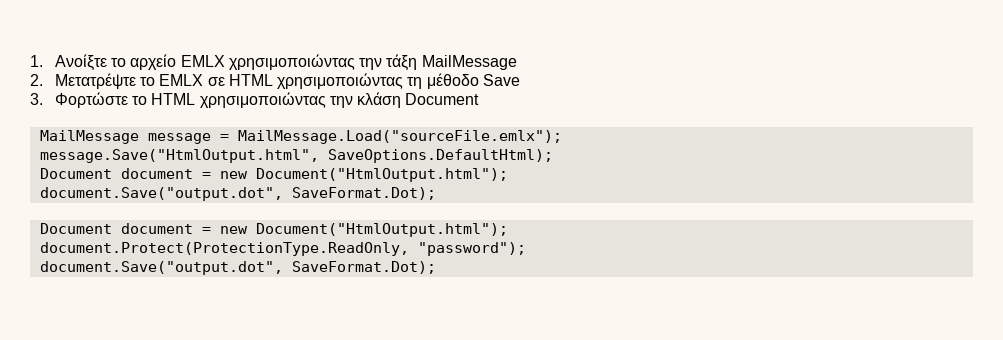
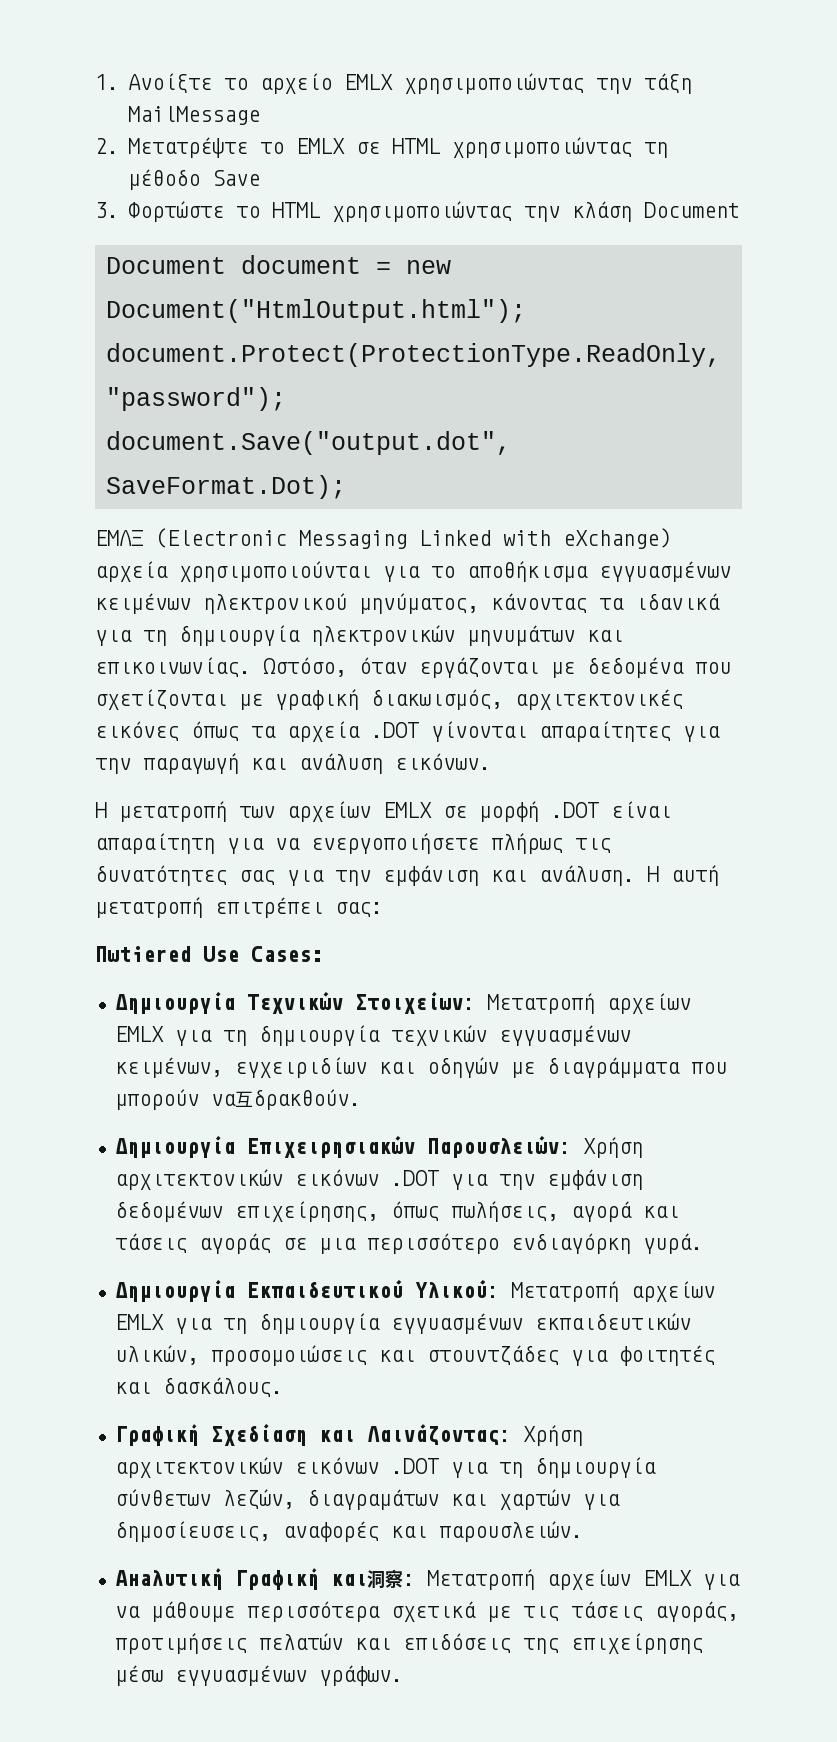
[39,130,562,144] [39,149,553,163] [39,168,508,182] [39,187,436,201] // MailMessage message = MailMessage.Load("sourceFile.emlx"); // message.Save("HtmlOutput.html", SaveOptions.DefaultHtml); // Document document = new Document("HtmlOutput.html"); // document.Save("output.dot", SaveFormat.Dot); -> (740, 210) none
(436, 267) none -> [95,528,671,549] [95,561,731,582] [95,593,720,614] [95,625,623,646] [95,657,731,678] [95,689,683,710] [95,721,720,742] [95,753,491,774] [95,801,671,822] [95,833,611,854] [95,865,719,886] [95,897,383,918] [95,946,323,962] [114,991,691,1014] [114,1025,631,1046] [114,1057,727,1078] [114,1089,361,1110] [114,1135,643,1158] [114,1169,643,1190] [114,1201,679,1222] [114,1233,703,1254] [114,1279,715,1302] [114,1313,691,1334] [114,1345,715,1366] [114,1377,283,1397] [114,1423,583,1446] [114,1457,656,1478] [114,1489,620,1510] [114,1521,583,1542] [114,1568,740,1590] [114,1601,739,1622] [114,1633,703,1654] [114,1665,403,1686] // ΕΜΛΞ (Electronic Messaging Linked with eXchange) αρχεία χρησιμοποιούνται για το αποθήκισμα εγγυασμένων κειμένων ηλεκτρονικού μηνύματος, κάνοντας τα ιδανικά για τη δημιουργία ηλεκτρονικών μηνυμάτων και επικοινωνίας. Ωστόσο, όταν εργάζονται με δεδομένα που σχετίζονται με γραφική διακωισμός, αρχιτεκτονικές εικόνες όπως τα αρχεία .DOT γίνονται απαραίτητες για την παραγωγή και ανάλυση εικόνων. // Η μετατροπή των αρχείων EMLX σε μορφή .DOT είναι απαραίτητη για να ενεργοποιήσετε πλήρως τις δυνατότητες σας για την εμφάνιση και ανάλυση. Η αυτή μετατροπή επιτρέπει σας: // Πωtiered Use Cases: // Δημιουργία Τεχνικών Στοιχείων: Μετατροπή αρχείων EMLX για τη δημιουργία τεχνικών εγγυασμένων κειμένων, εγχειριδίων και οδηγών με διαγράμματα που μπορούν να互δρακθούν. // Δημιουργία Επιχειρησιακών Παρουσλειών: Χρήση αρχιτεκτονικών εικόνων .DOT για την εμφάνιση δεδομένων επιχείρησης, όπως πωλήσεις, αγορά και τάσεις αγοράς σε μια περισσότερο ενδιαγόρκη γυρά. // Δημιουργία Εκπαιδευτικού Υλικού: Μετατροπή αρχείων EMLX για τη δημιουργία εγγυασμένων εκπαιδευτικών υλικών, προσομοιώσεις και στουντζάδες για φοιτητές και δασκάλους. // Γραφική Σχεδίαση και Λαινάζοντας: Χρήση αρχιτεκτονικών εικόνων .DOT για τη δημιουργία σύνθετων λεζών, διαγραμάτων και χαρτών για δημοσίευσεις, αναφορές και παρουσλειών. // Αнаλυτική Γραφική και洞察: Μετατροπή αρχείων EMLX για να μάθουμε περισσότερα σχετικά με τις τάσεις αγοράς, προτιμήσεις πελατών και επιδόσεις της επιχείρησης μέσω εγγυασμένων γράφων.

